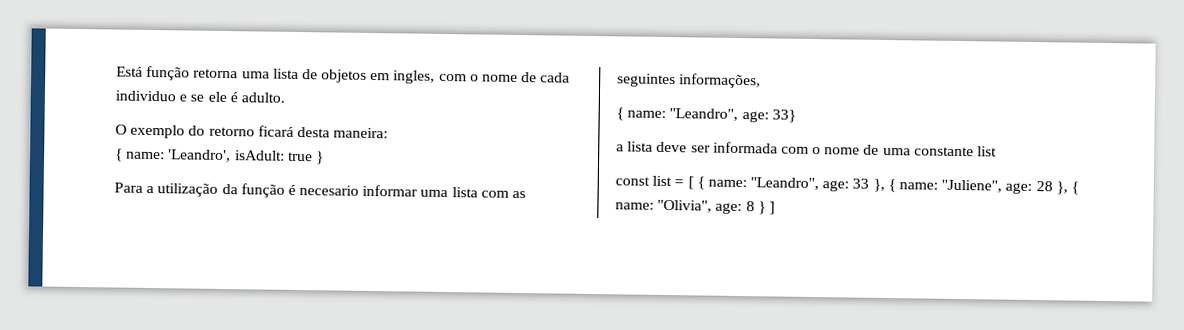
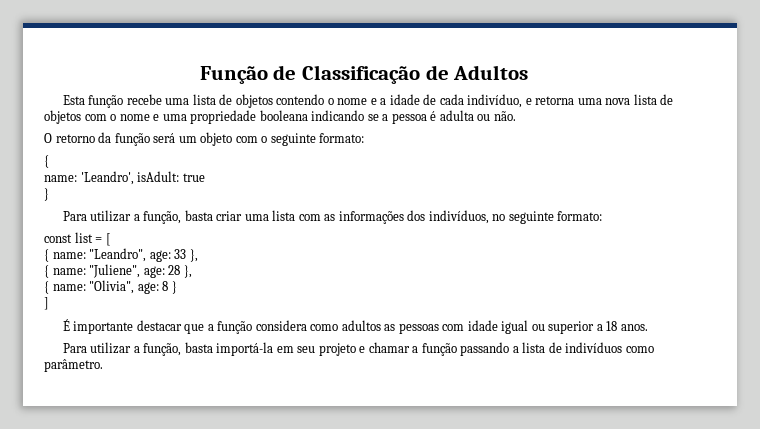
[116,65,571,84] [115,90,285,103] [115,124,389,139] [115,148,123,162] Está função retorna uma lista de objetos em ingles, com o nome de cada individuo e se ele é adulto. // O exemplo do retorno ficará desta maneira: // { -> [199,65,529,84] [62,94,674,108] [44,110,516,124] [44,132,365,146] [44,155,49,168] Função de Classificação de Adultos // Esta função recebe uma lista de objetos contendo o nome e a idade de cada indivíduo, e retorna uma nova lista de objetos com o nome e uma propriedade booleana indicando se a pessoa é adulta ou não. // O retorno da função será um objeto com o seguinte formato: // { //
(313, 156) none -> (205, 177) //
[146,183,527,199] [617,73,762,89] [616,107,796,123] [616,141,998,157] a utilização da função é necesario informar uma lista com as seguintes informações, // { name: "Leandro", age: 33} // a lista deve ser informada com o nome de uma constante list -> [90,210,603,224] utilizar a função, basta criar uma lista com as informações dos indivíduos, no seguinte formato:
(694, 183) none -> (111, 239) //
(885, 185) none -> (198, 255) //
(1068, 188) none -> (192, 271) //
(766, 208) none -> (177, 287) //
(775, 208) none -> [62,319,648,334] [62,342,654,356] [44,359,103,372] // É importante destacar que a função considera como adultos as pessoas com idade igual ou superior a 18 anos. // Para utilizar a função, basta importá-la em seu projeto e chamar a função passando a lista de indivíduos como parâmetro.

